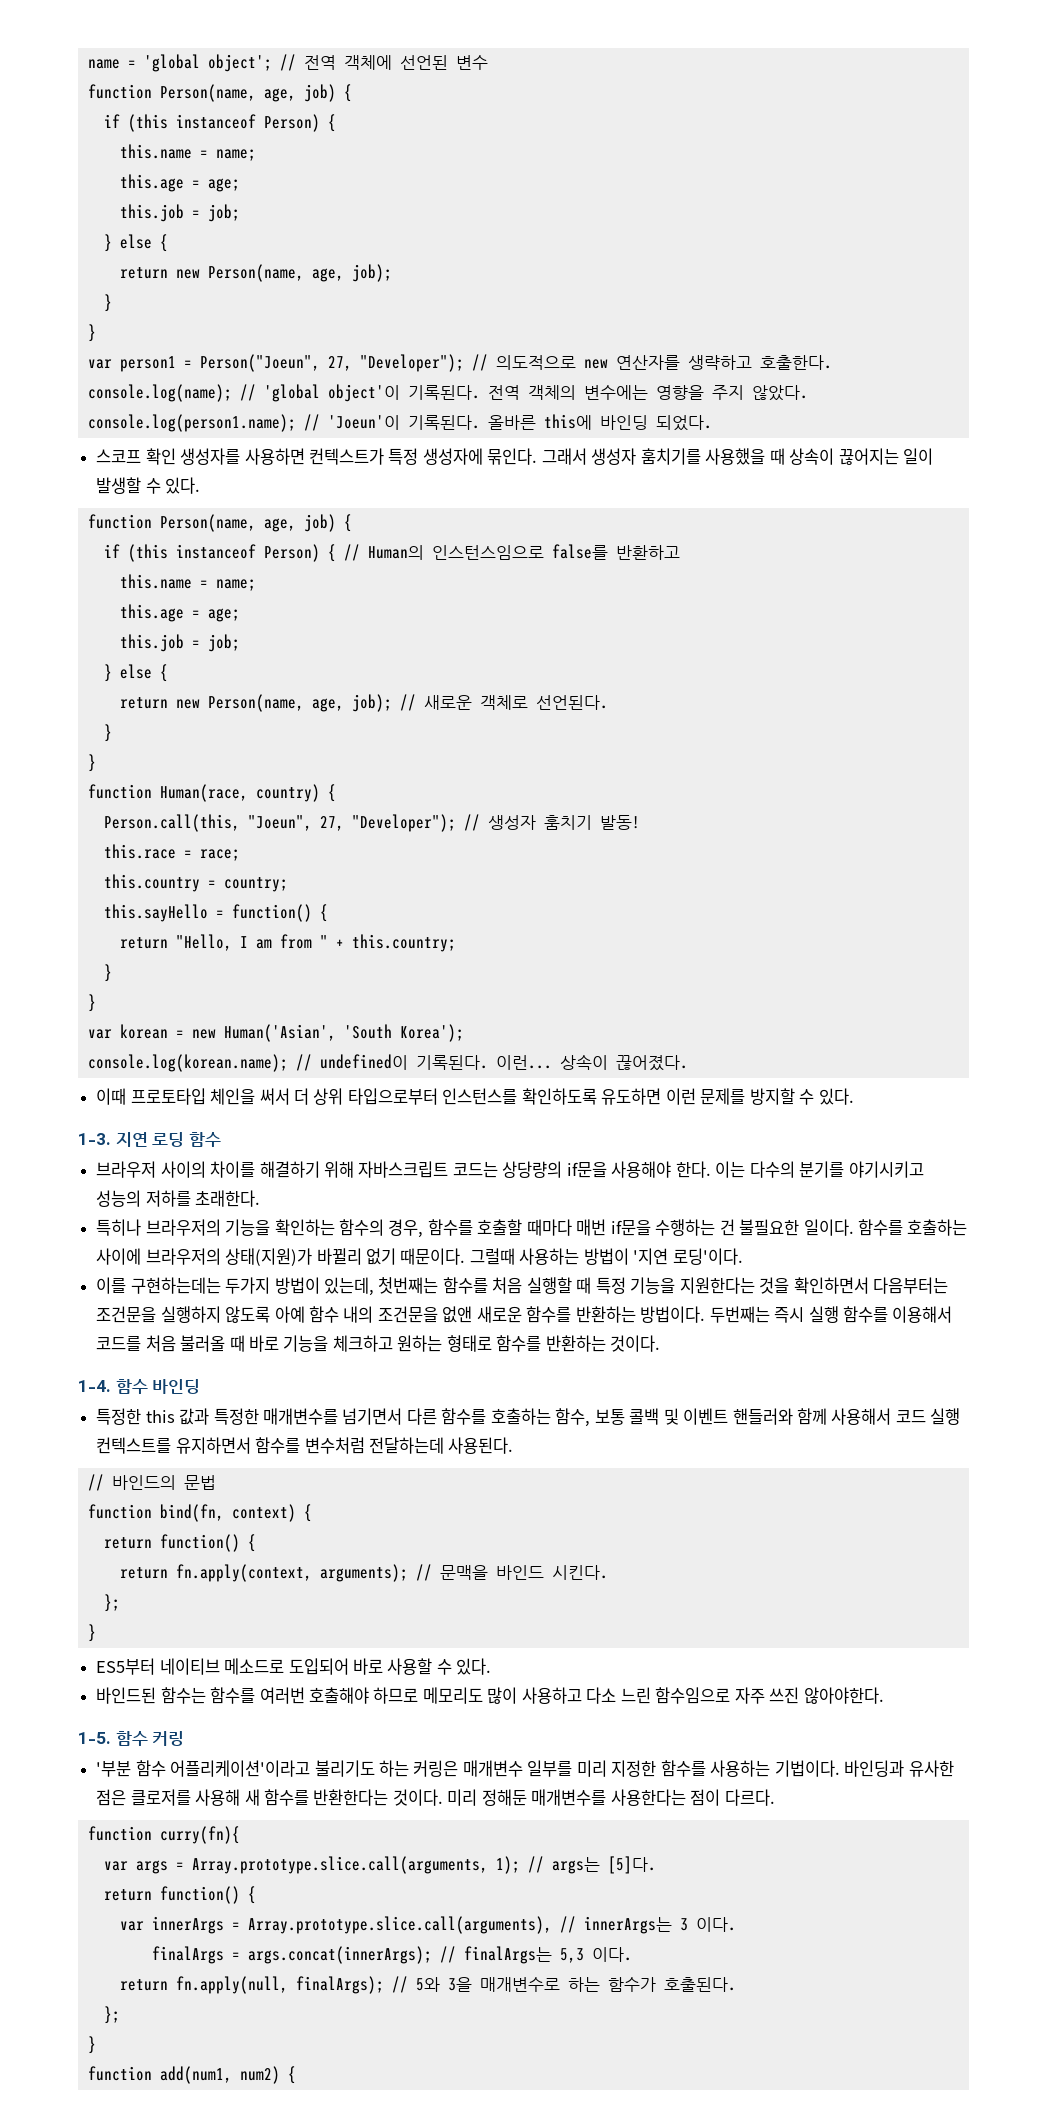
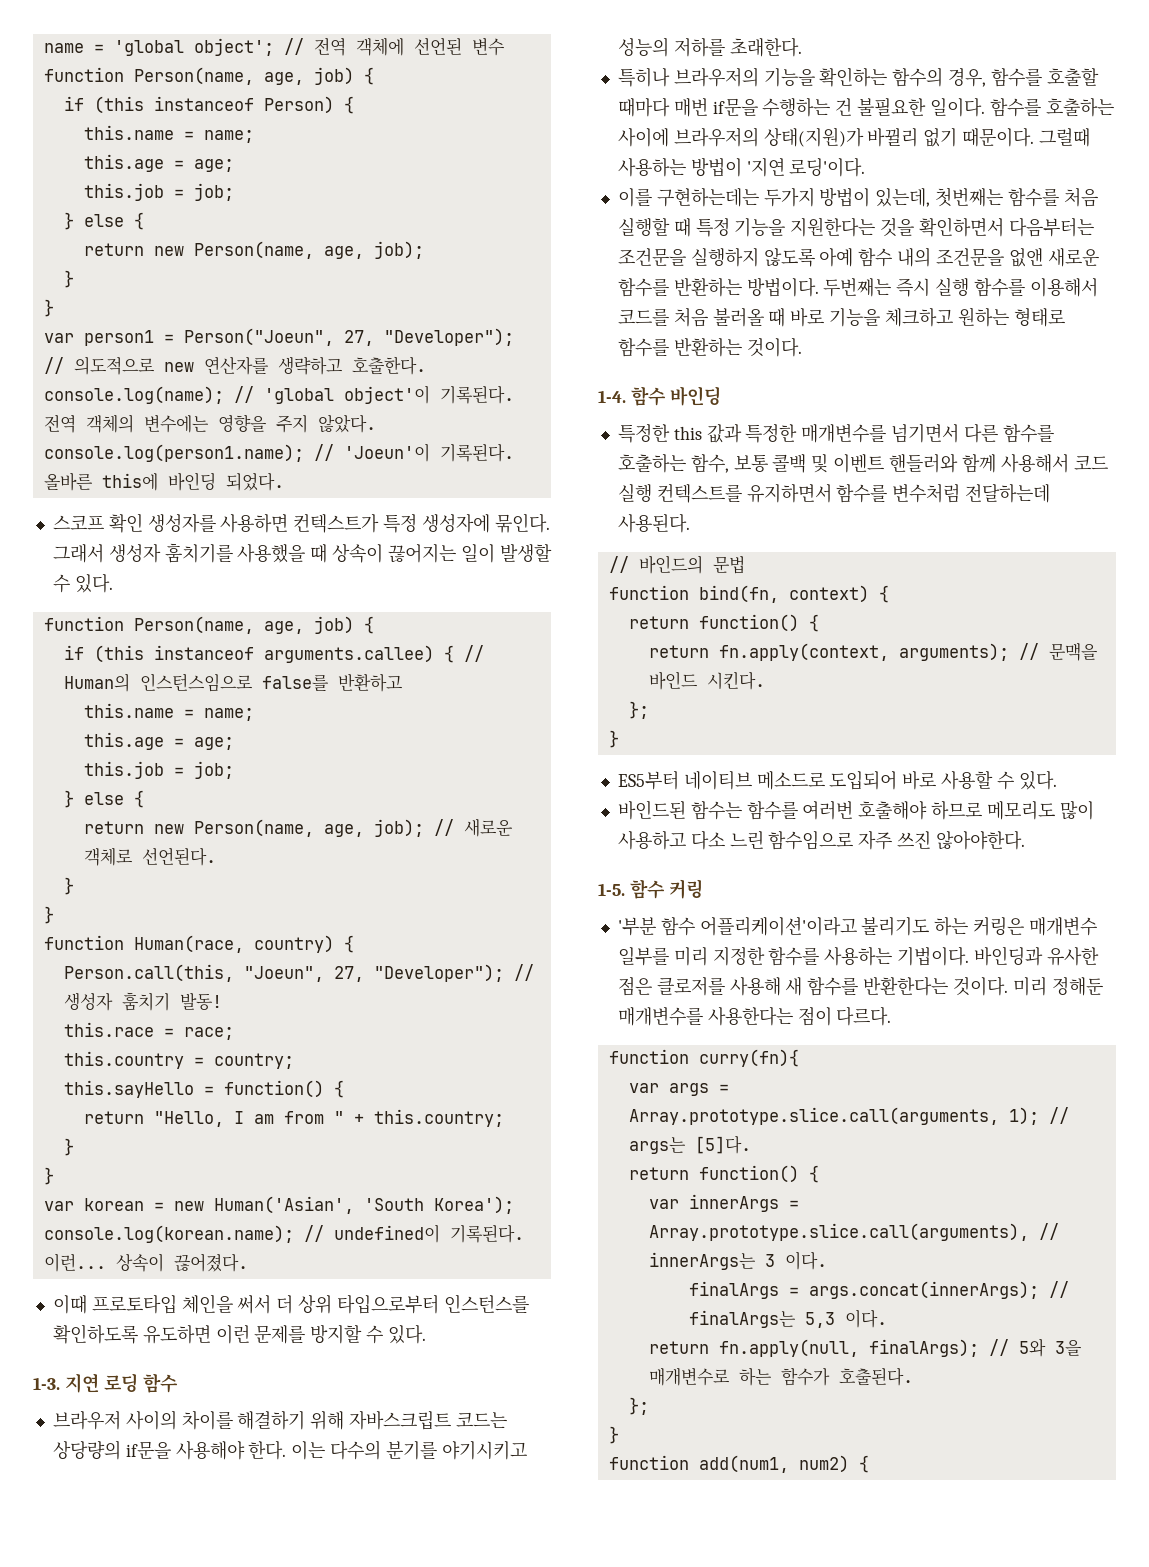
[263,544,320,562] Person) -> [263,645,434,663] arguments.callee)

